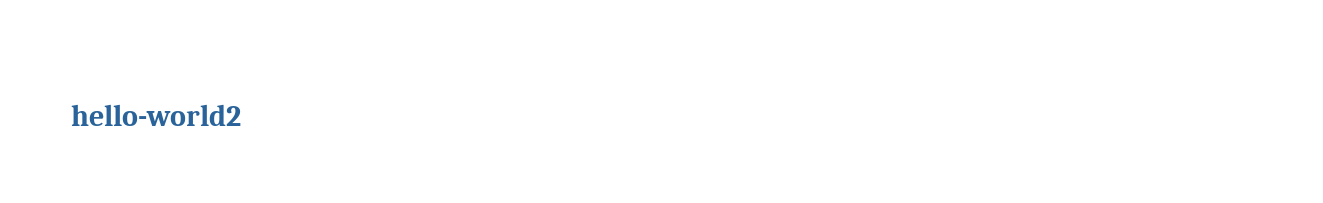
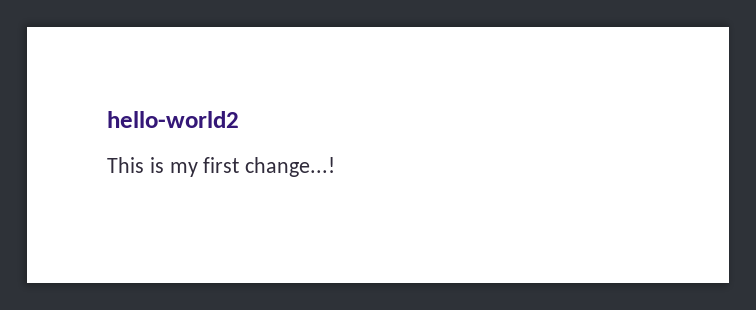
(241, 115) none -> [107,157,336,177] // This is my first change...!

